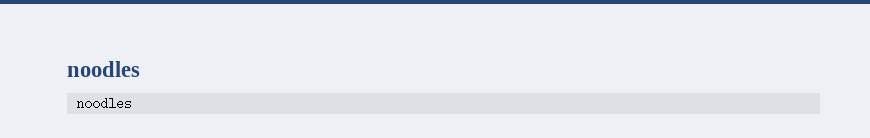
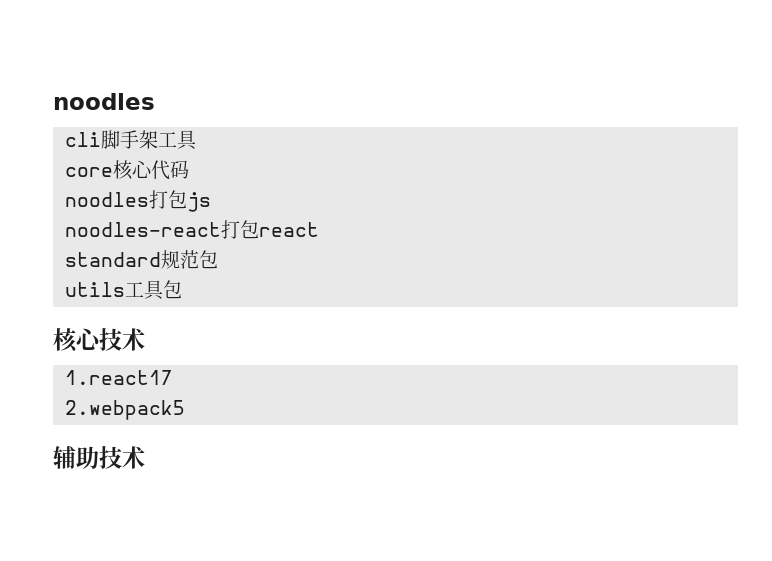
[75,97,132,110] noodles -> [65,130,197,150] [65,160,189,180] [65,190,211,212] [65,220,319,239] [65,250,218,269] [65,280,182,300] [53,328,145,353] [65,370,173,385] [65,400,185,420] [53,446,145,469] cli脚手架工具 // core核心代码 // noodles打包js // noodles-react打包react // standard规范包 // utils工具包 // 核心技术 // 1.react17 // 2.webpack5 // 辅助技术

